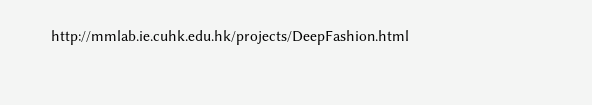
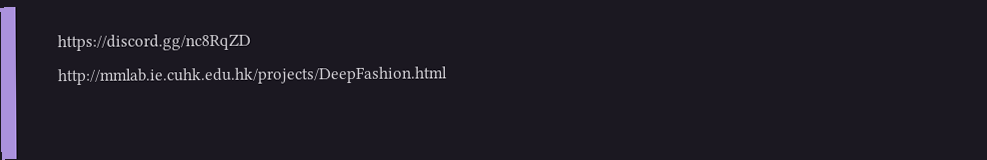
(51, 37) none -> [57,33,251,52] https://discord.gg/nc8RqZD //

